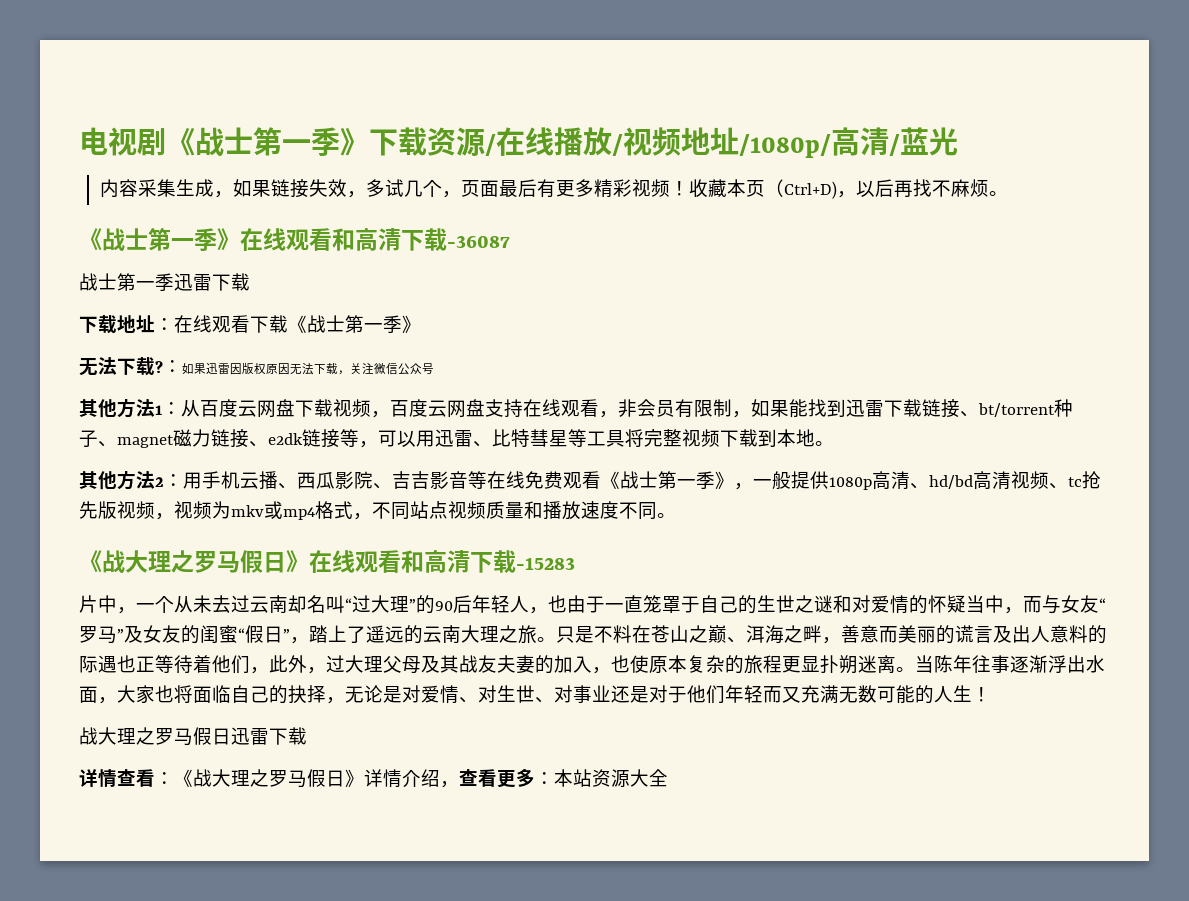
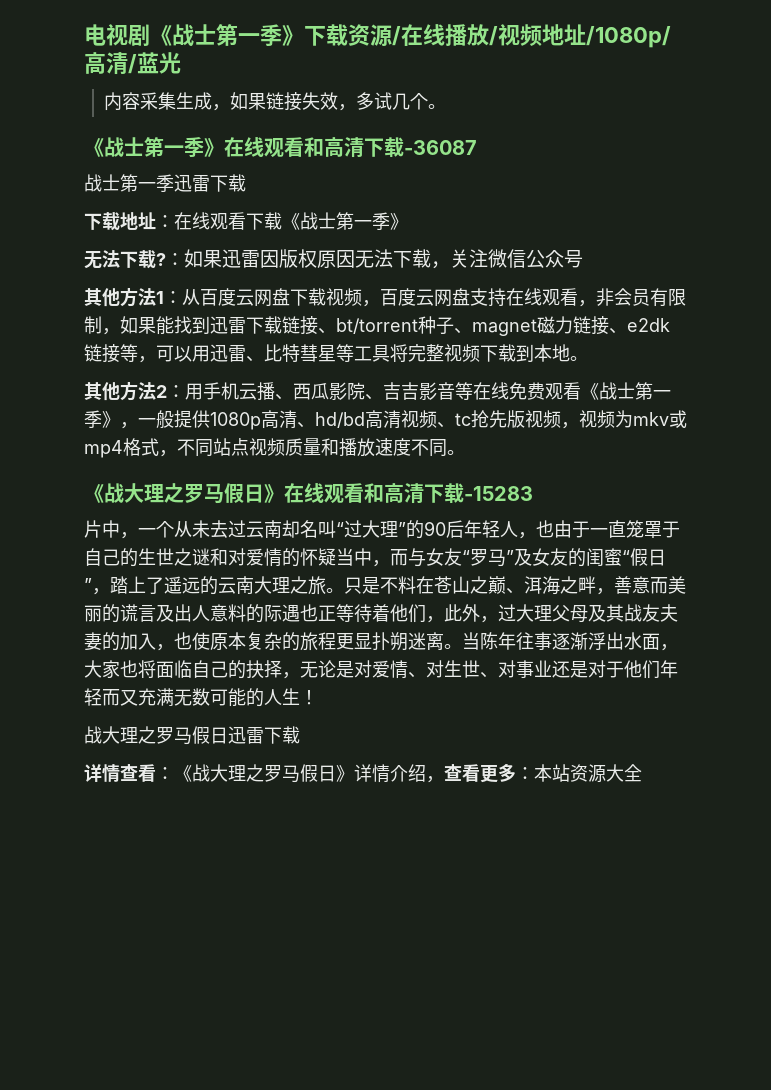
[441,179,989,199] ，页面最后有更多精彩视频！收藏本页（Ctrl+D)，以后再找不麻烦 -> (429, 101) none

